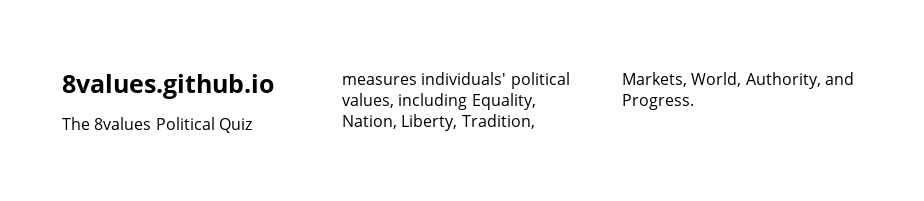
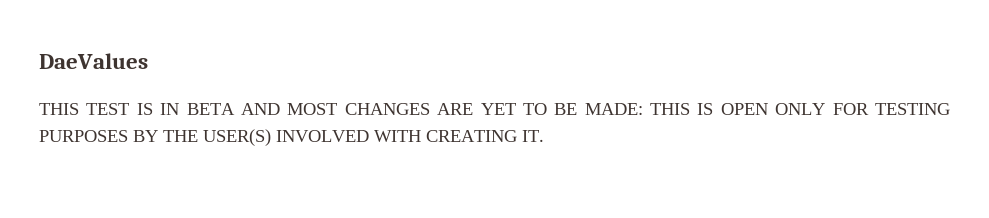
[62,74,274,99] [62,117,252,133] [342,72,570,89] [342,93,536,110] [342,114,535,131] [622,72,854,89] [622,94,694,110] 8values.github.io // The 8values Political Quiz measures individuals' political values, including Equality, Nation, Liberty, Tradition, Markets, World, Authority, and Progress. -> [39,53,148,69] [39,103,951,115] [39,129,544,146] DaeValues // THIS TEST IS IN BETA AND MOST CHANGES ARE YET TO BE MADE: THIS IS OPEN ONLY FOR TESTING PURPOSES BY THE USER(S) INVOLVED WITH CREATING IT.

